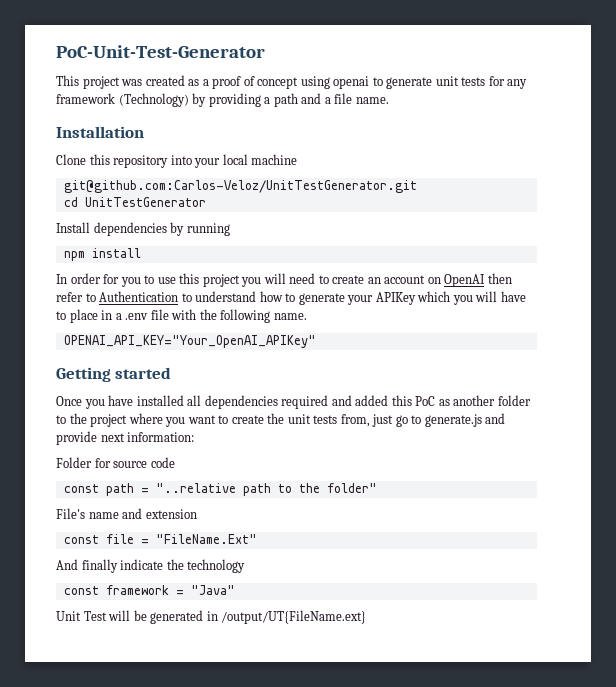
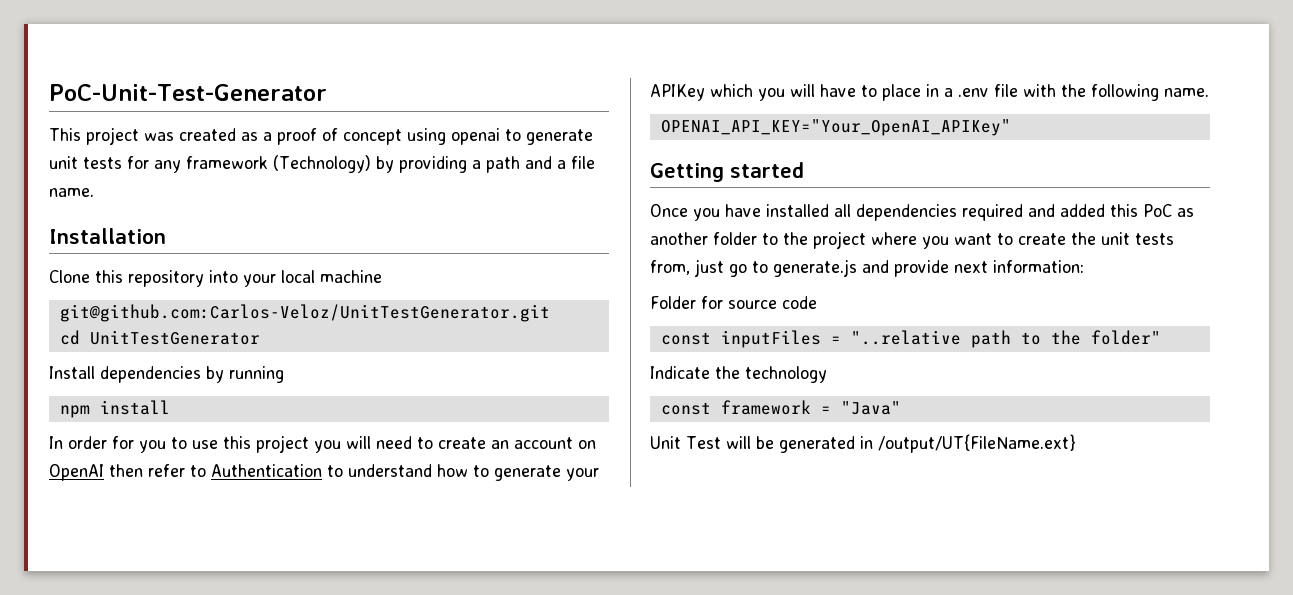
[105,483,134,496] path -> [720,330,821,348] inputFiles
[56,508,197,519] [63,534,257,544] [56,559,164,573] File's name and extension // const file = "FileName.Ext" // And finally indicate -> [650,366,710,379] Indicate

